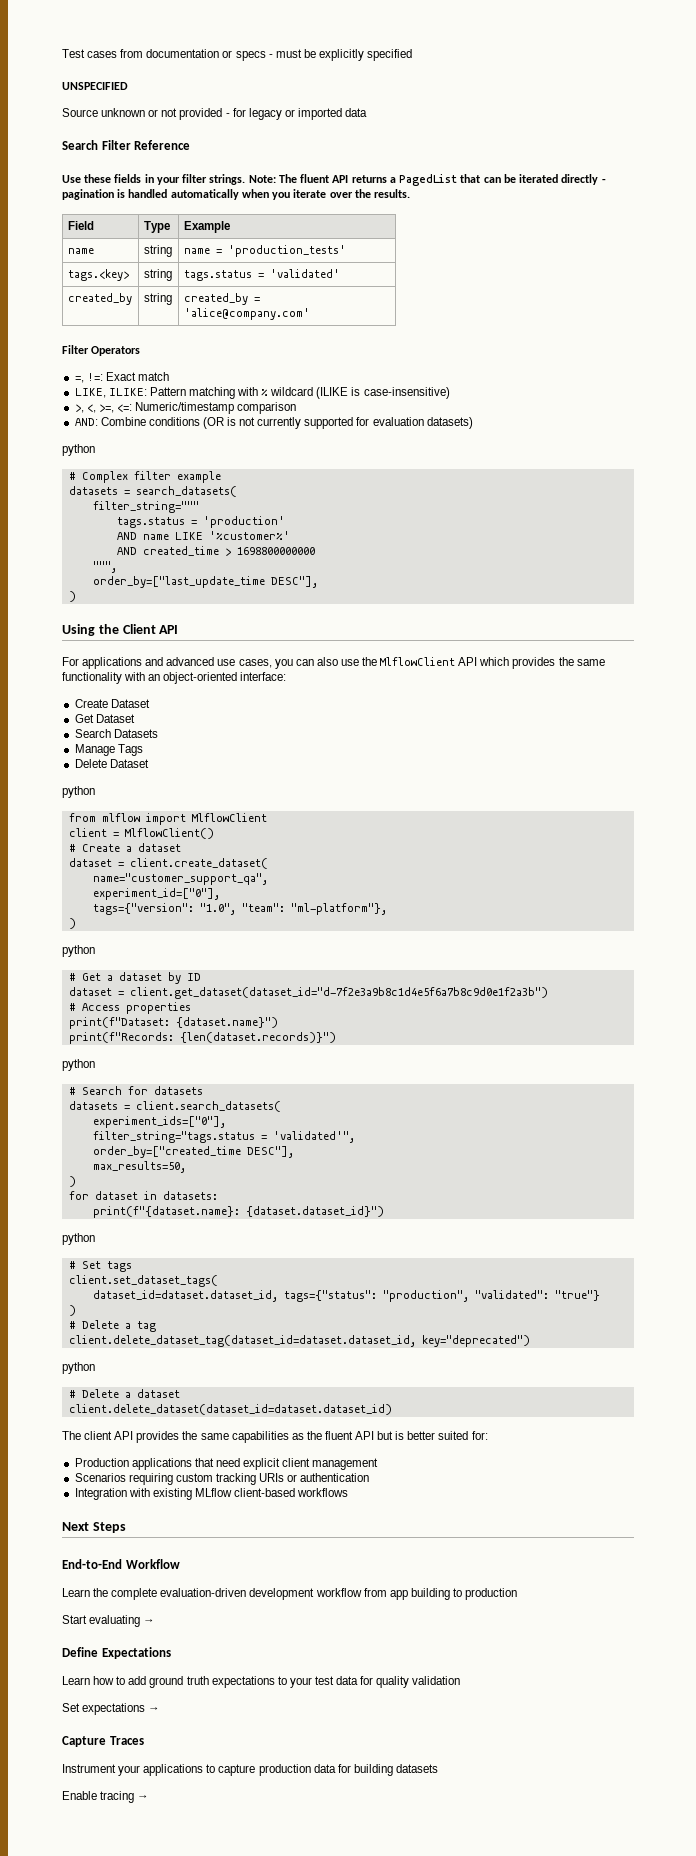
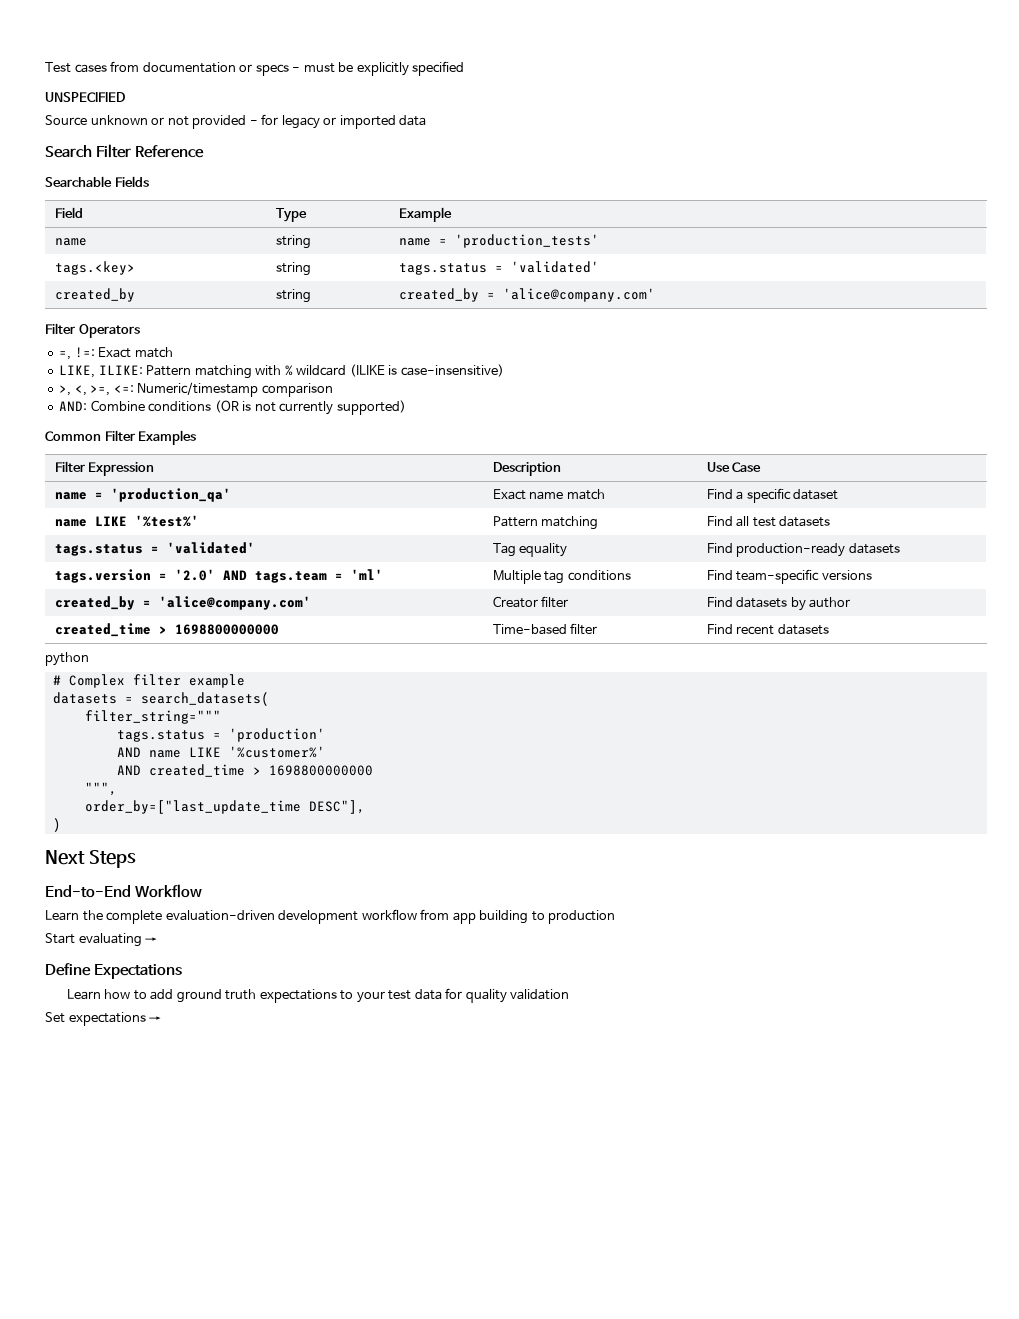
[62,174,606,186] [62,189,411,200] Use these fields in your filter strings. Note: The fluent API returns a PagedList that can be iterated directly - pagination is handled automatically when you iterate over the results. -> [45,176,149,187] Searchable Fields
[304,417,473,429] supported for evaluation datasets) -> [336,400,406,415] [45,430,197,445] [54,461,155,476] [492,462,561,476] [706,462,762,472] [54,488,231,502] [492,489,605,500] [706,488,839,503] [54,515,199,527] [492,516,599,530] [706,516,831,527] [54,542,255,556] [492,543,568,557] [706,543,900,557] [54,569,383,583] [492,570,631,584] [706,569,872,584] [54,596,311,610] [492,596,569,608] [706,597,851,611] [54,623,279,637] [492,623,598,635] [706,624,829,635] supported) // Common Filter Examples // Filter Expression | Description | Use Case // name = 'production_qa' | Exact name match | Find a specific dataset // name LIKE '%test%' | Pattern matching | Find all test datasets // tags.status = 'validated' | Tag equality | Find production-ready datasets // tags.version = '2.0' AND tags.team = 'ml' | Multiple tag conditions | Find team-specific versions // created_by = 'alice@company.com' | Creator filter | Find datasets by author // created_time > 1698800000000 | Time-based filter | Find recent datasets
[62,624,179,636] [62,657,605,669] [62,672,287,684] [74,699,150,708] [74,714,135,723] [74,729,158,738] [74,744,143,756] [74,759,149,768] [62,786,95,798] [68,813,267,825] [68,828,214,839] [68,843,181,852] [68,858,268,869] [92,873,268,885] [92,888,220,900] [92,903,387,915] [68,918,76,929] [62,945,95,957] [68,972,201,984] [68,987,548,999] [68,1002,191,1014] [68,1017,278,1029] [68,1032,336,1044] [62,1059,95,1071] [68,1086,203,1095] [68,1101,281,1112] [92,1116,226,1128] [92,1131,355,1143] [92,1146,294,1158] [92,1161,186,1173] [68,1176,76,1187] [68,1191,218,1200] [92,1206,384,1218] [62,1233,95,1245] [68,1261,132,1272] [68,1275,218,1287] [92,1290,600,1302] [68,1305,76,1316] [68,1320,156,1332] [68,1335,530,1347] [62,1362,95,1374] [68,1389,180,1398] [68,1404,392,1415] [62,1431,488,1443] [74,1458,379,1470] [74,1473,370,1485] [74,1488,349,1500] // Using the Client API // For applications and advanced use cases, you can also use the MlflowClient API which provides the same functionality with an object-oriented interface: // Create Dataset // Get Dataset // Search Datasets // Manage Tags // Delete Dataset // python // from mlflow import MlflowClient // client = MlflowClient() // # Create a dataset // dataset = client.create_dataset( // name="customer_support_qa", // experiment_id=["0"], // tags={"version": "1.0", "team": "ml-platform"}, // ) // python // # Get a dataset by ID // dataset = client.get_dataset(dataset_id="d-7f2e3a9b8c1d4e5f6a7b8c9d0e1f2a3b") // # Access properties // print(f"Dataset: {dataset.name}") // print(f"Records: {len(dataset.records)}") // python // # Search for datasets // datasets = client.search_datasets( // experiment_ids=["0"], // filter_string="tags.status = 'validated'", // order_by=["created_time DESC"], // max_results=50, // ) // for dataset in datasets: // print(f"{dataset.name}: {dataset.dataset_id}") // python // # Set tags // client.set_dataset_tags( // dataset_id=dataset.dataset_id, tags={"status": "production", "validated": "true"} // ) // # Delete a tag // client.delete_dataset_tag(dataset_id=dataset.dataset_id, key="deprecated") // python // # Delete a dataset // client.delete_dataset(dataset_id=dataset.dataset_id) // The client API provides the same capabilities as the fluent API but is better suited for: // Production applications that need explicit client management // Scenarios requiring custom tracking URIs or authentication // Integration with existing MLflow client-based workflows -> (61, 825) none
[62,1736,144,1747] [62,1764,438,1776] [62,1791,150,1803] // Capture Traces // Instrument your applications to capture production data for building datasets // Enable tracing → -> (162, 1019) none

